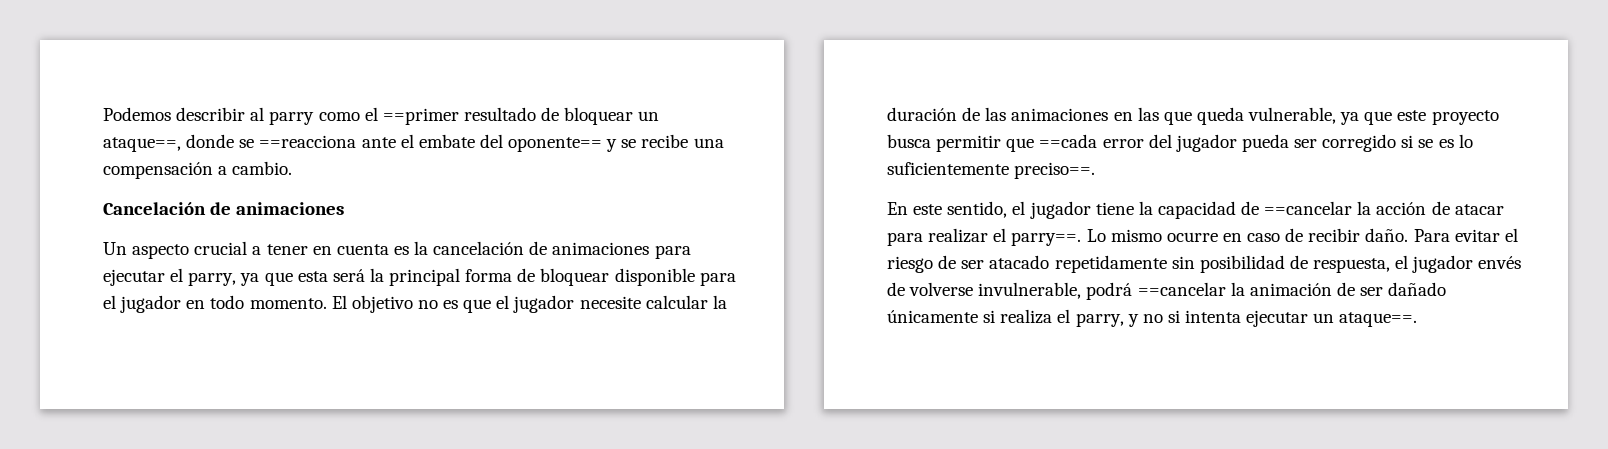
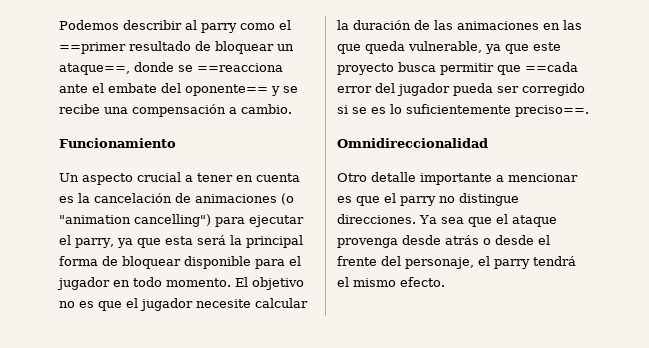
[103,202,345,215] Cancelación de animaciones -> [59,138,176,148] Funcionamiento
(650, 248) none -> [281,193,294,205] [59,214,211,227] (o "animation cancelling")
[887,201,1504,219] [887,228,1518,246] [887,255,1522,273] [887,282,1447,300] [887,309,1418,327] En este sentido, el jugador tiene la capacidad de ==cancelar la acción de atacar para realizar el parry==. Lo mismo ocurre en caso de recibir daño. Para evitar el riesgo de ser atacado repetidamente sin posibilidad de respuesta, el jugador envés de volverse invulnerable, podrá ==cancelar la animación de ser dañado únicamente si realiza el parry, y no si intenta ejecutar un ataque==. -> [337,138,488,148] [337,172,578,185] [337,193,519,206] [337,214,557,227] [337,235,550,248] [337,256,576,269] [337,277,445,287] Omnidireccionalidad // Otro detalle importante a mencionar es que el parry no distingue direcciones. Ya sea que el ataque provenga desde atrás o desde el frente del personaje, el parry tendrá el mismo efecto.

